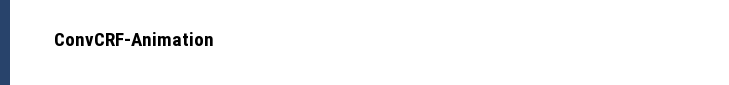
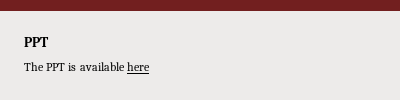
[54,32,214,46] ConvCRF-Animation -> [24,37,49,47] [24,62,150,71] PPT // The PPT is available here

